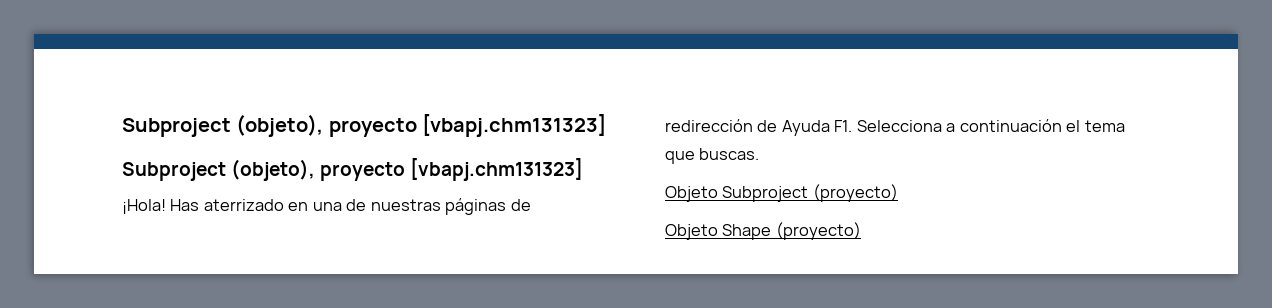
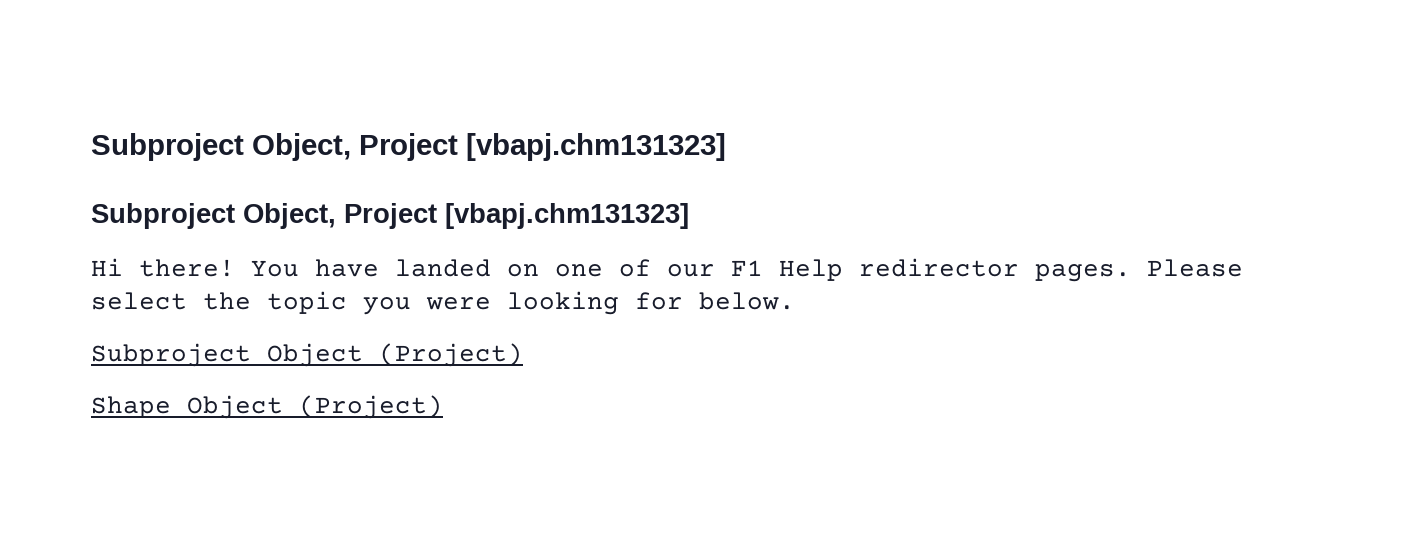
[122,114,417,137] Subproject (objeto), proyecto -> [91,133,458,161] Subproject Object, Project
[231,158,584,181] [122,198,531,215] [665,119,1125,136] [665,148,760,164] [665,184,898,202] [665,222,861,240] (objeto), proyecto [vbapj.chm131323] // ¡Hola! Has aterrizado en una de nuestras páginas de redirección de Ayuda F1. Selecciona a continuación el tema que buscas. // Objeto Subproject (proyecto) // Objeto Shape (proyecto) -> [243,203,689,229] [91,258,1243,282] [91,291,795,315] [91,343,523,367] [91,395,443,419] Object, Project [vbapj.chm131323] // Hi there! You have landed on one of our F1 Help redirector pages. Please select the topic you were looking for below. // Subproject Object (Project) // Shape Object (Project)

